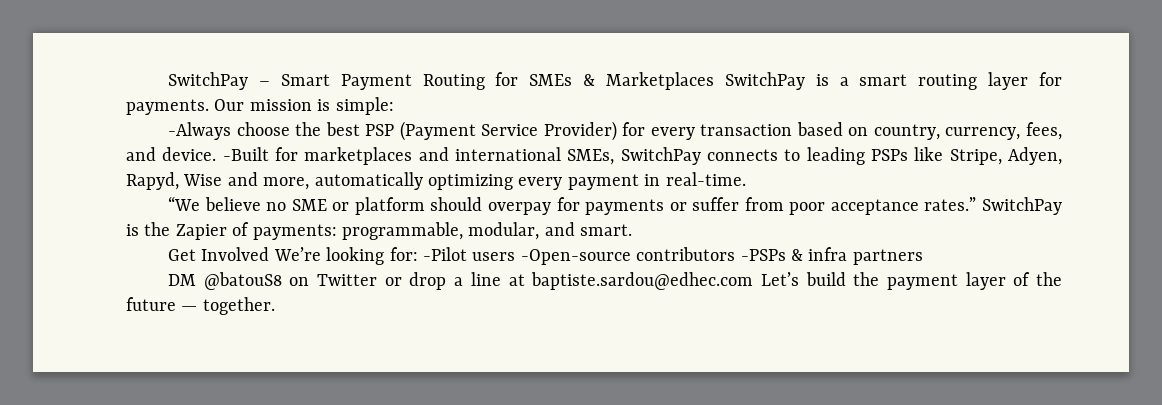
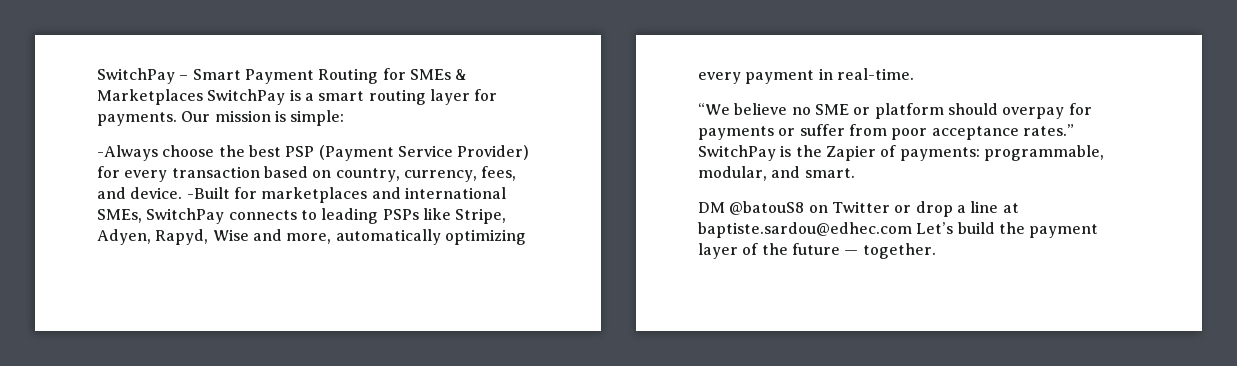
[168,247,923,265] // Get Involved We’re looking for: -Pilot users -Open-source contributors -PSPs & infra partners -> (855, 173) none

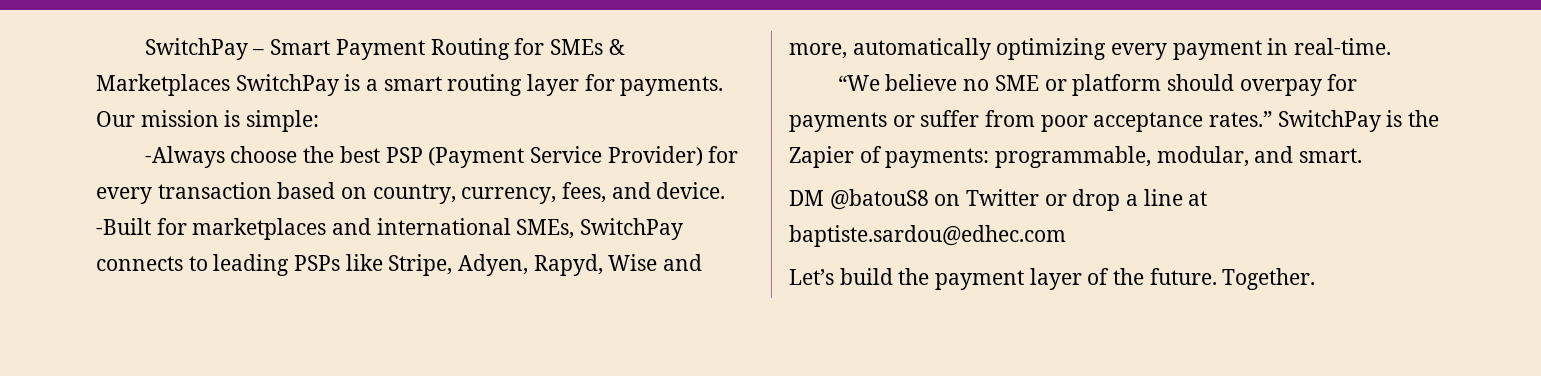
(912, 230) none -> (1066, 236) //
[791,243,936,259] future — together. -> [1149,268,1316,290] future. Together.

